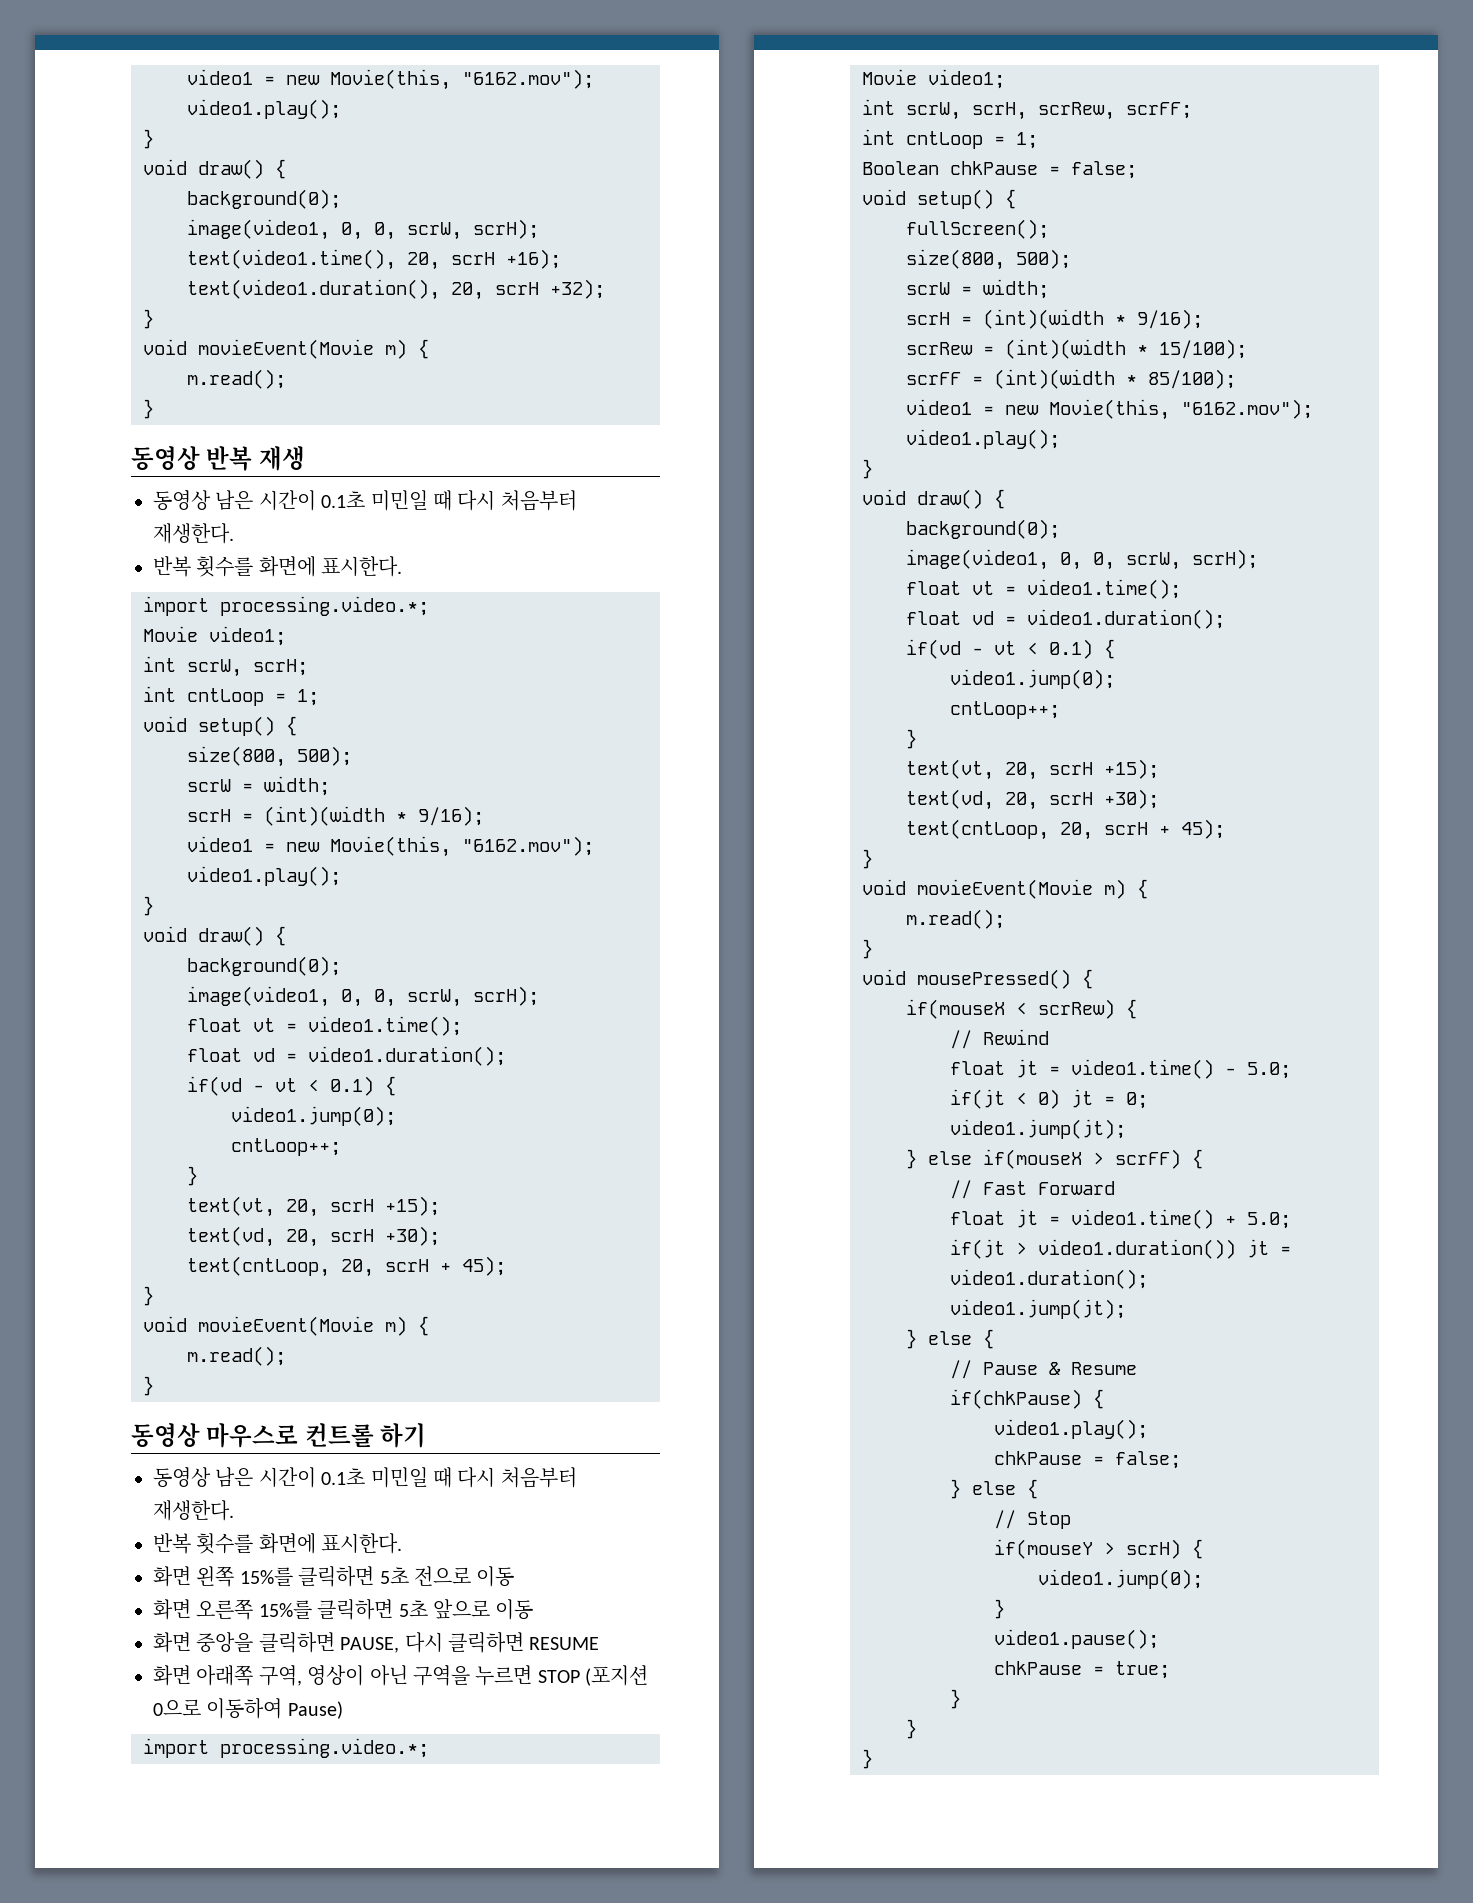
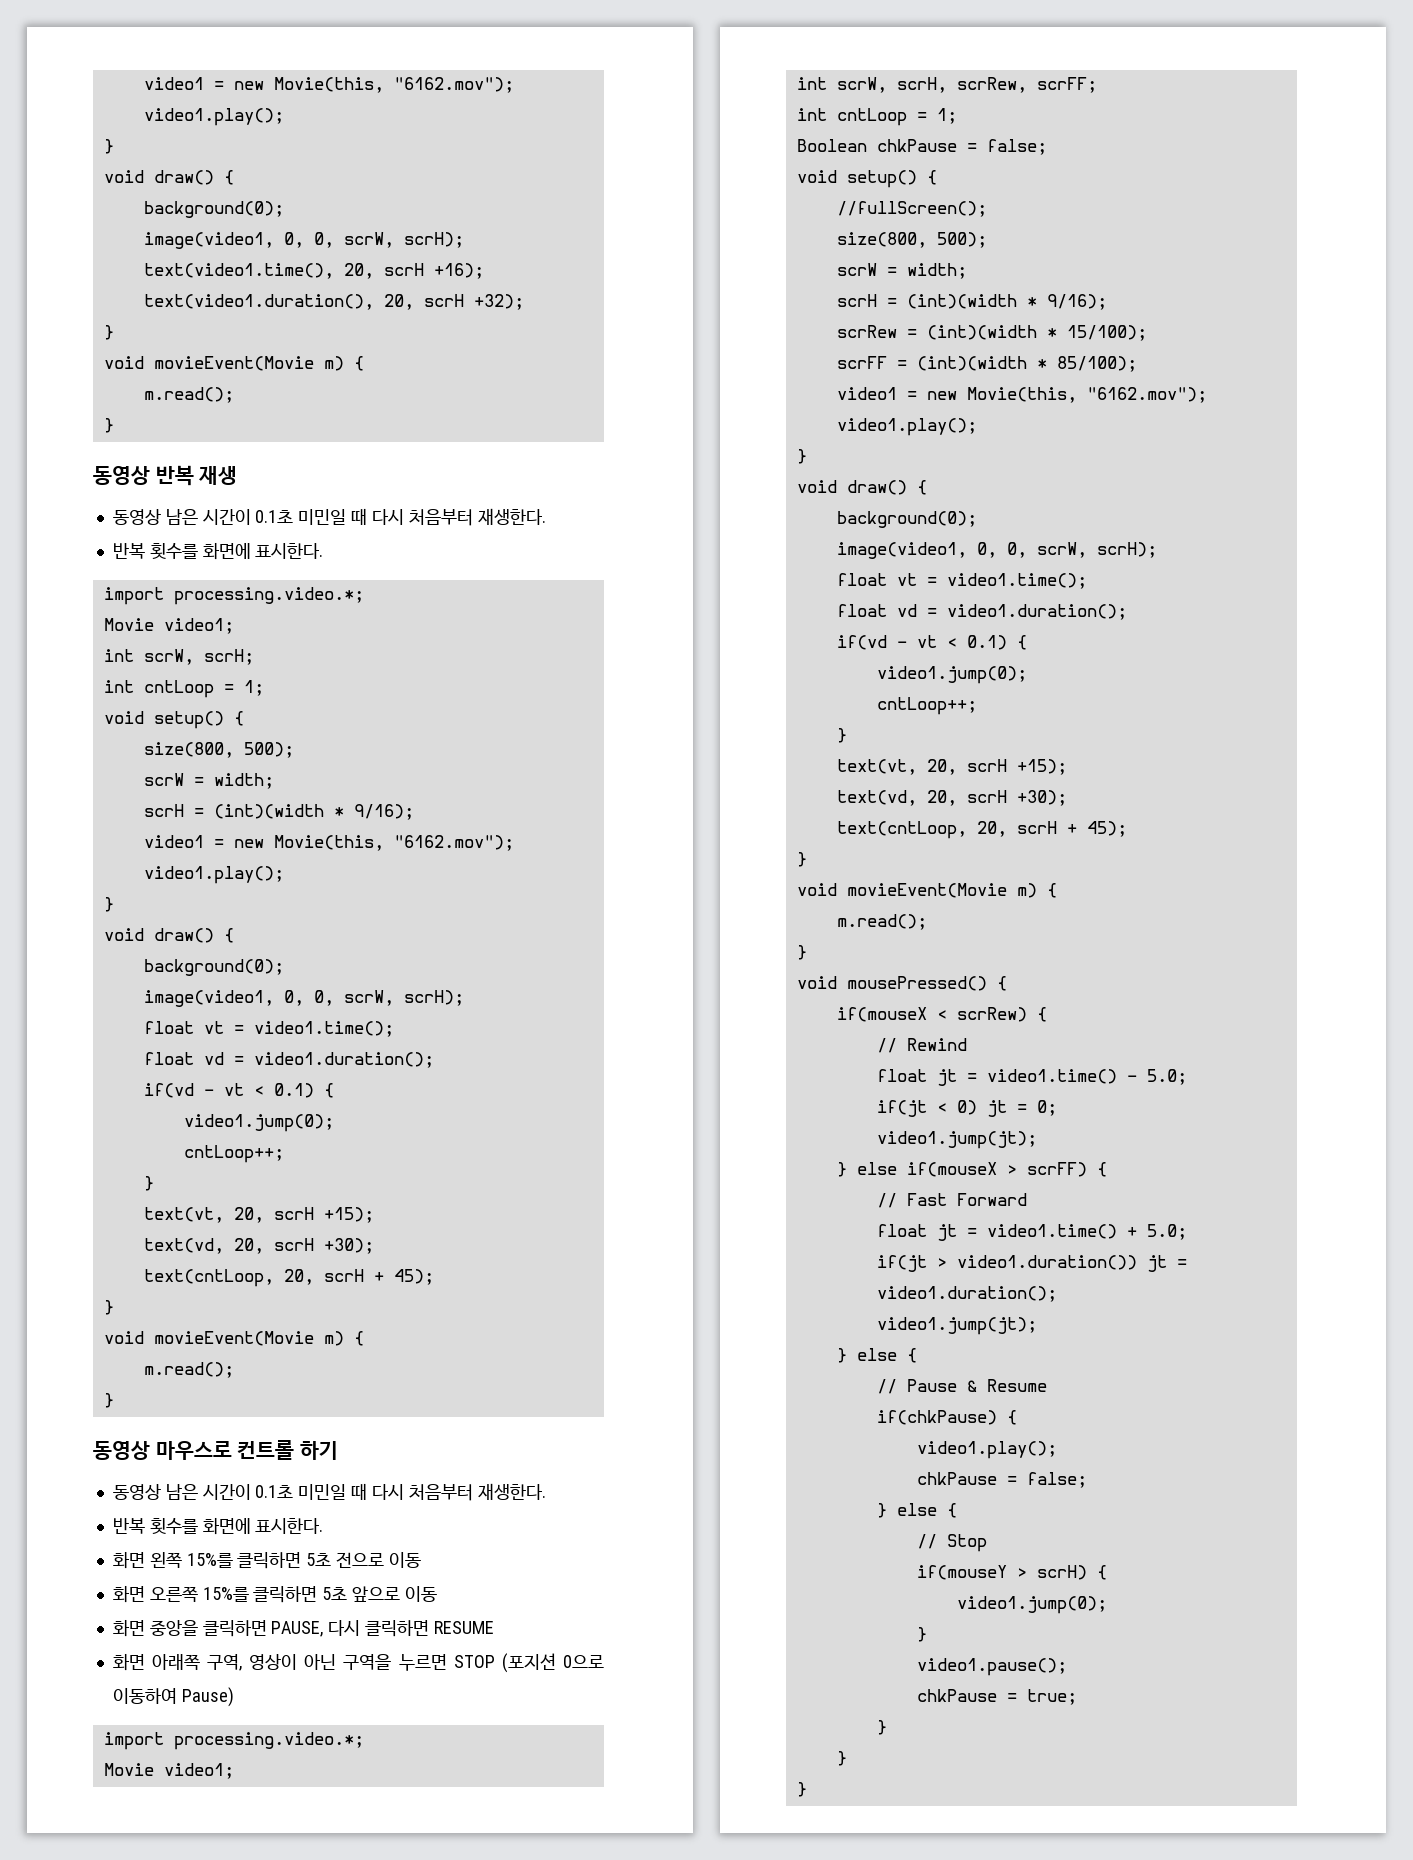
[906,219,1049,239] fullScreen(); -> [836,201,987,217] //fullScreen();

